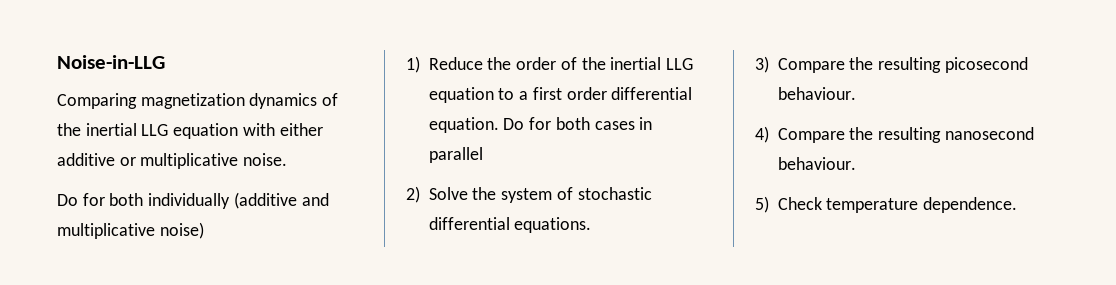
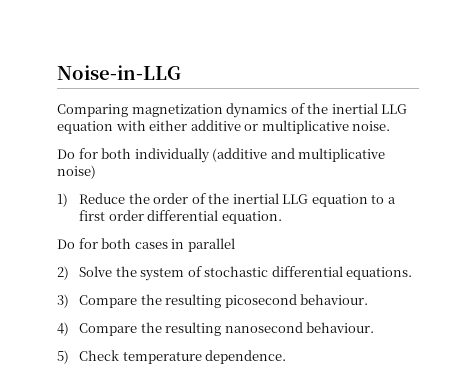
(499, 125) none -> (282, 217) //

